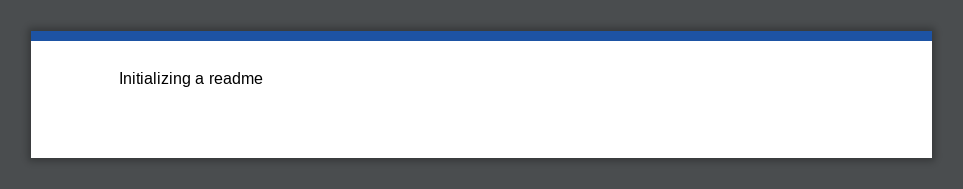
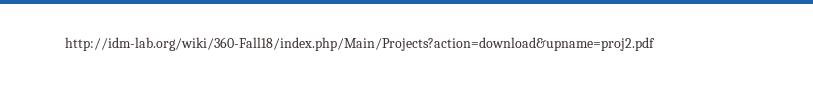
[119,72,263,87] Initializing a readme -> [65,37,655,51] http://idm-lab.org/wiki/360-Fall18/index.php/Main/Projects?action=download&upname=proj2.pdf

